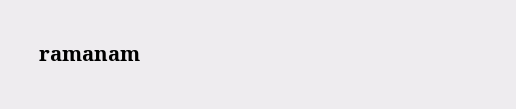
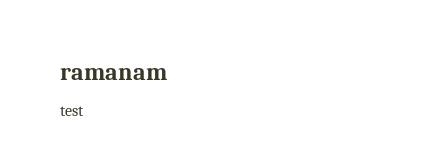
(140, 55) none -> [60,106,84,116] // test

